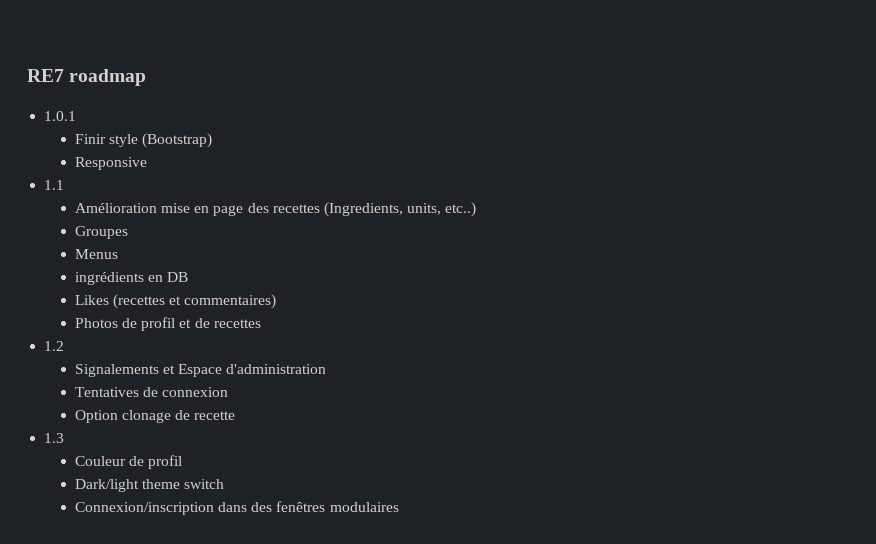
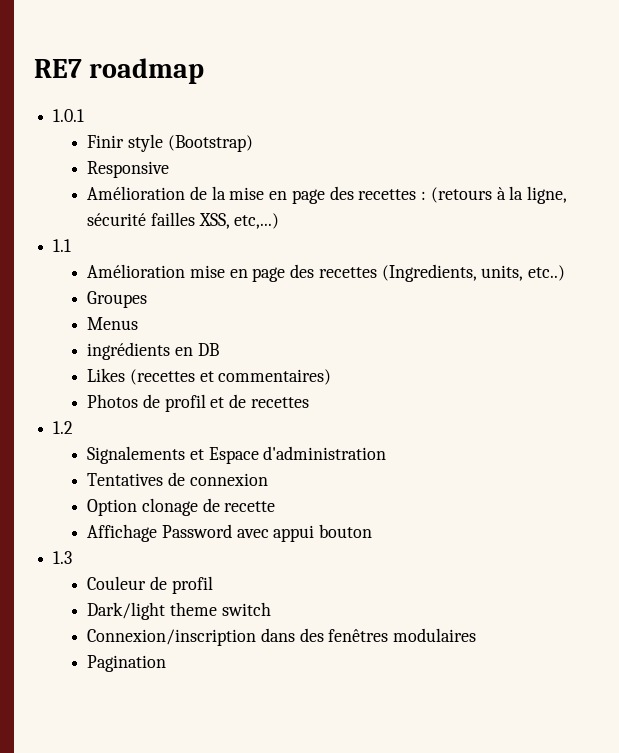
(147, 163) none -> [87,186,567,204] [87,212,280,229] // Amélioration de la mise en page des recettes : (retours à la ligne, sécurité failles XSS, etc,...)
(236, 415) none -> [87,524,373,542] // Affichage Password avec appui bouton
(399, 507) none -> [87,655,167,672] // Pagination

